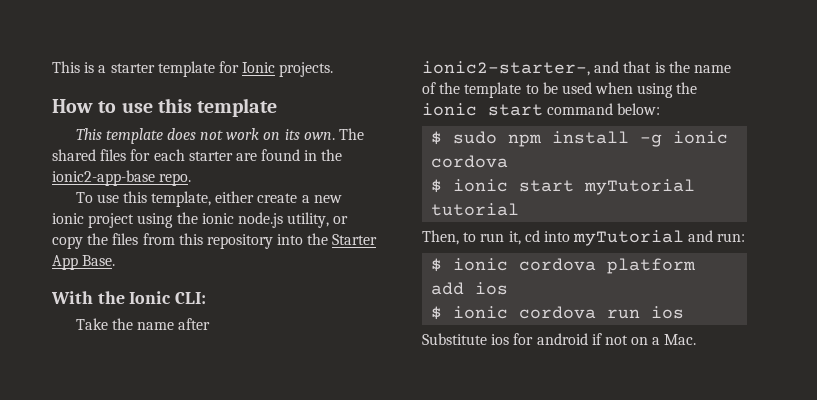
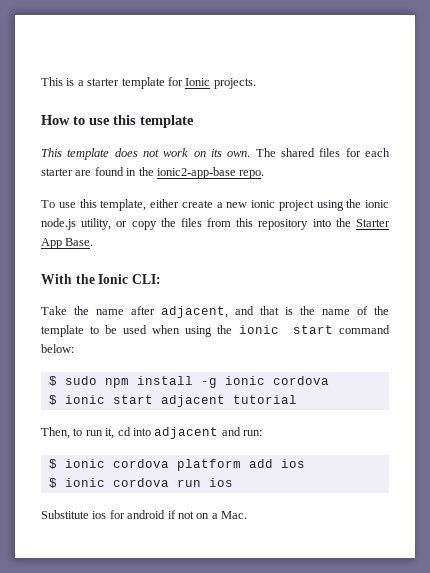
[422,61,590,76] ionic2-starter-, -> [161,306,228,318] adjacent,
[584,179,696,195] myTutorial -> [160,395,225,407] adjacent
[573,230,685,246] myTutorial -> [154,427,219,439] adjacent

